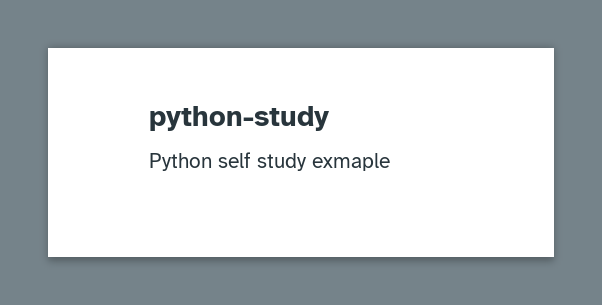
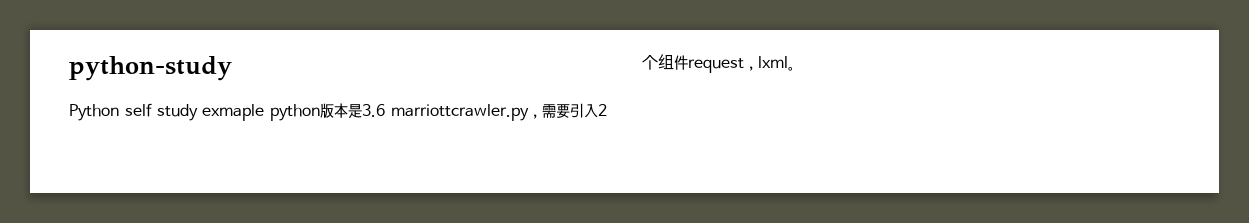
(390, 162) none -> [270,103,607,121] [642,54,795,73] python版本是3.6 marriottcrawler.py，需要引入2个组件request，lxml。

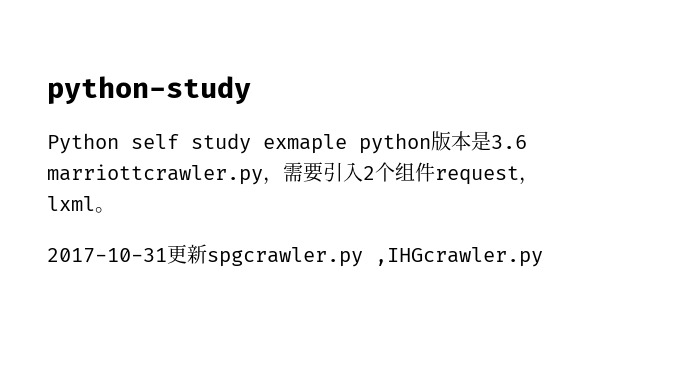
(795, 68) none -> [47,244,543,267] // 2017-10-31更新spgcrawler.py ,IHGcrawler.py

